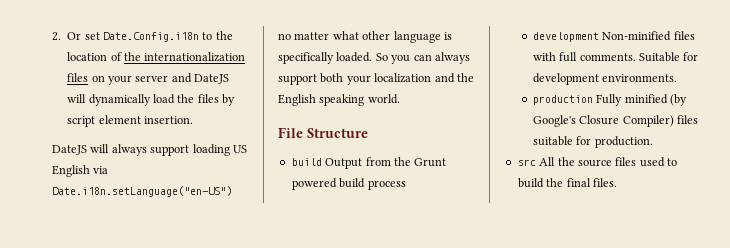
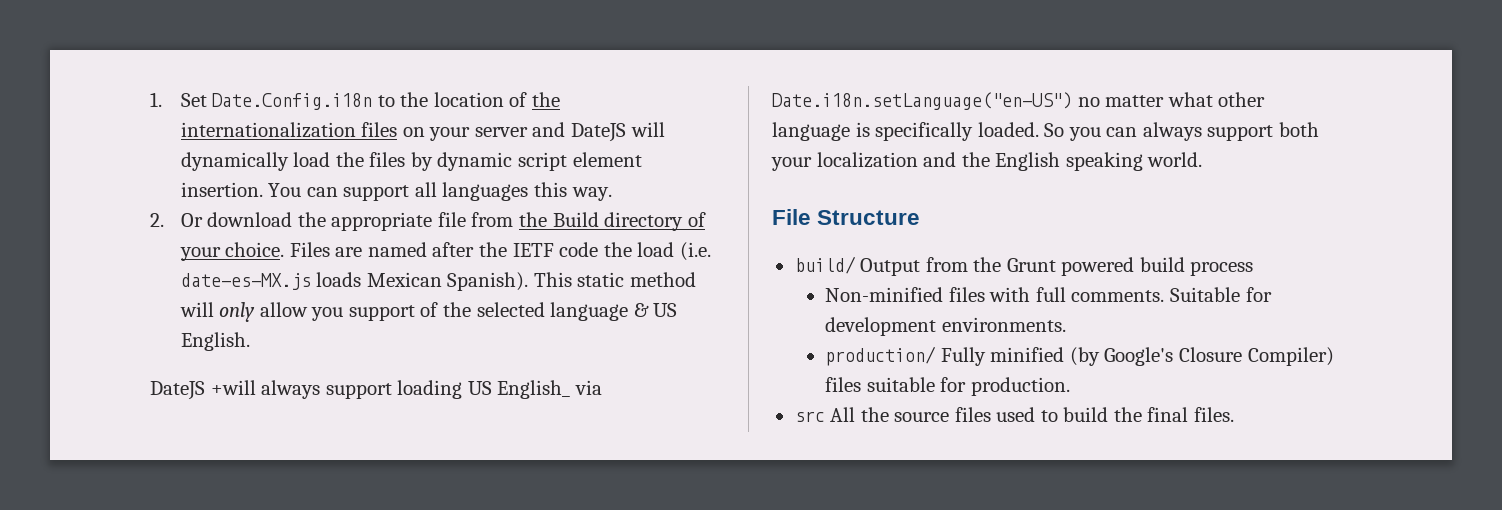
[52,32,100,41] 2. Or set -> [150,92,207,107] 1. Set
(236, 100) none -> [437,152,513,171] dynamic
[52,144,110,155] // DateJS will -> [268,182,612,201] [150,212,706,231] [179,242,711,261] [180,272,697,291] [179,302,678,322] [180,332,250,351] [150,380,256,400] You can support all languages this way. // 2. Or download the appropriate file from the Build directory of your choice. Files are named after the IETF code the load (i.e. date-es-MX.js loads Mexican Spanish). This static method will only allow you support of the selected language & US English. // DateJS +will
[52,165,90,177] English -> [497,380,571,399] English_
[291,158,322,166] build -> [794,256,856,274] build/
[532,32,599,42] development -> (1254, 268) none
[532,95,593,105] production -> [825,346,937,366] production/

